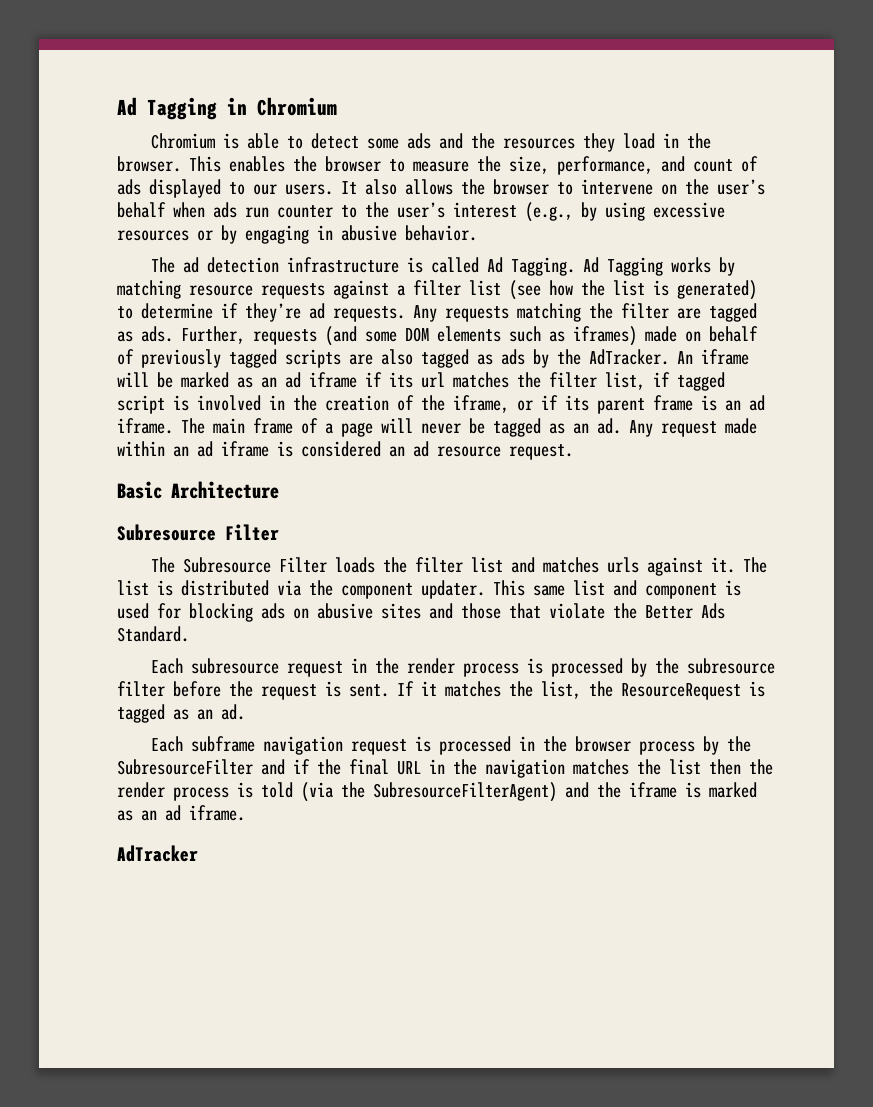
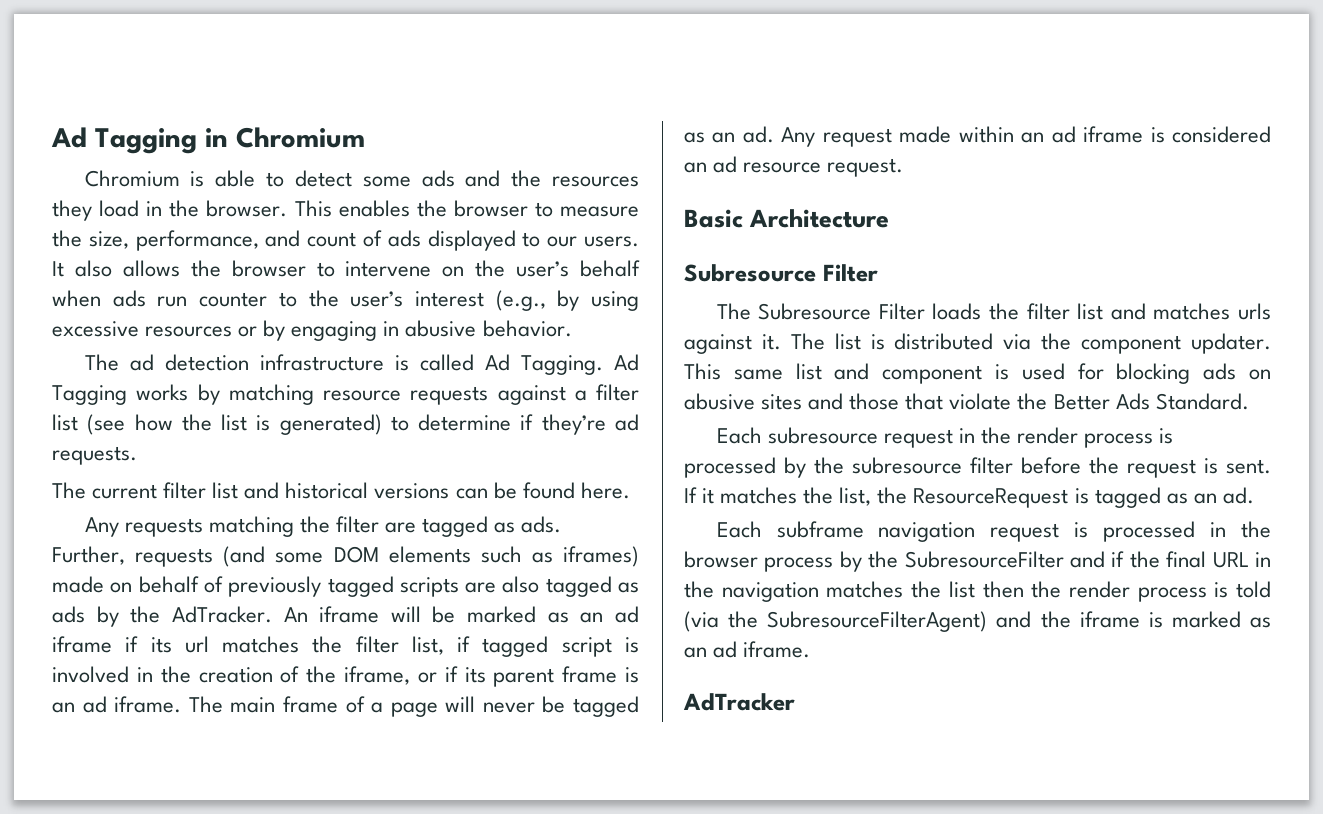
(405, 314) none -> [52,482,630,499] // The current filter list and historical versions can be found here. //

